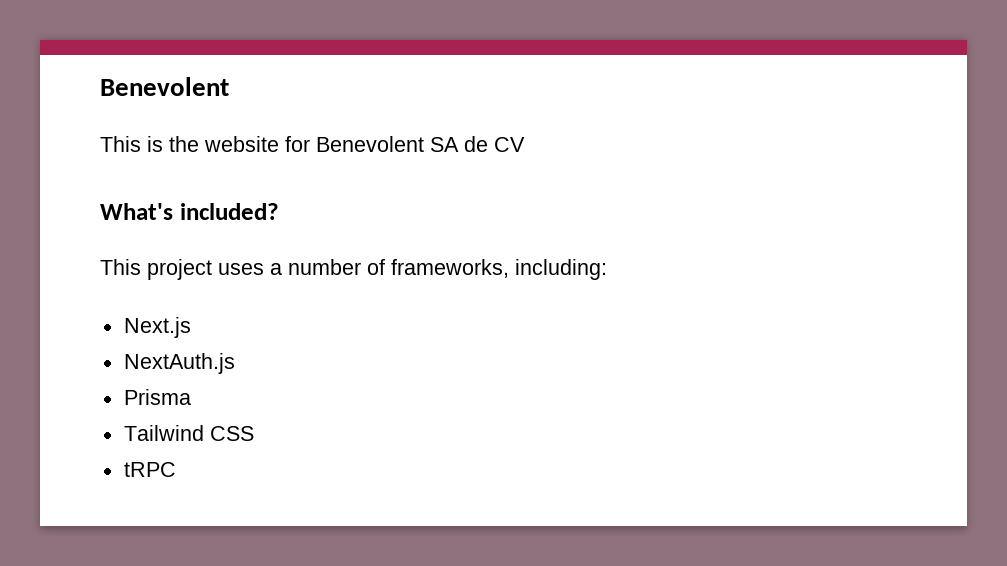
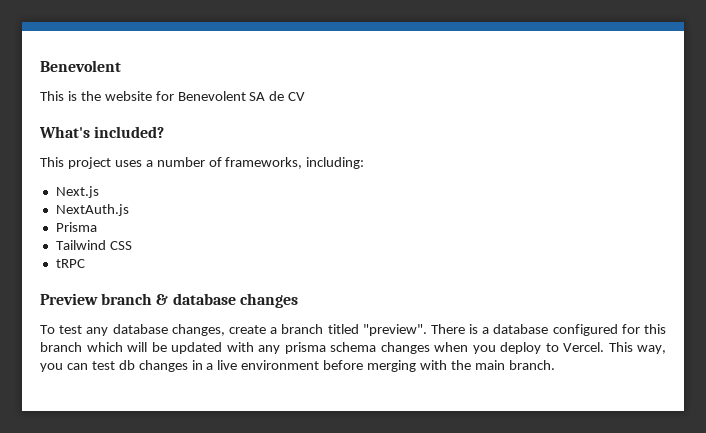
(176, 469) none -> [40,293,298,308] [40,324,666,336] [40,342,666,354] [40,360,555,372] // Preview branch & database changes // To test any database changes, create a branch titled "preview". There is a database configured for this branch which will be updated with any prisma schema changes when you deploy to Vercel. This way, you can test db changes in a live environment before merging with the main branch.

